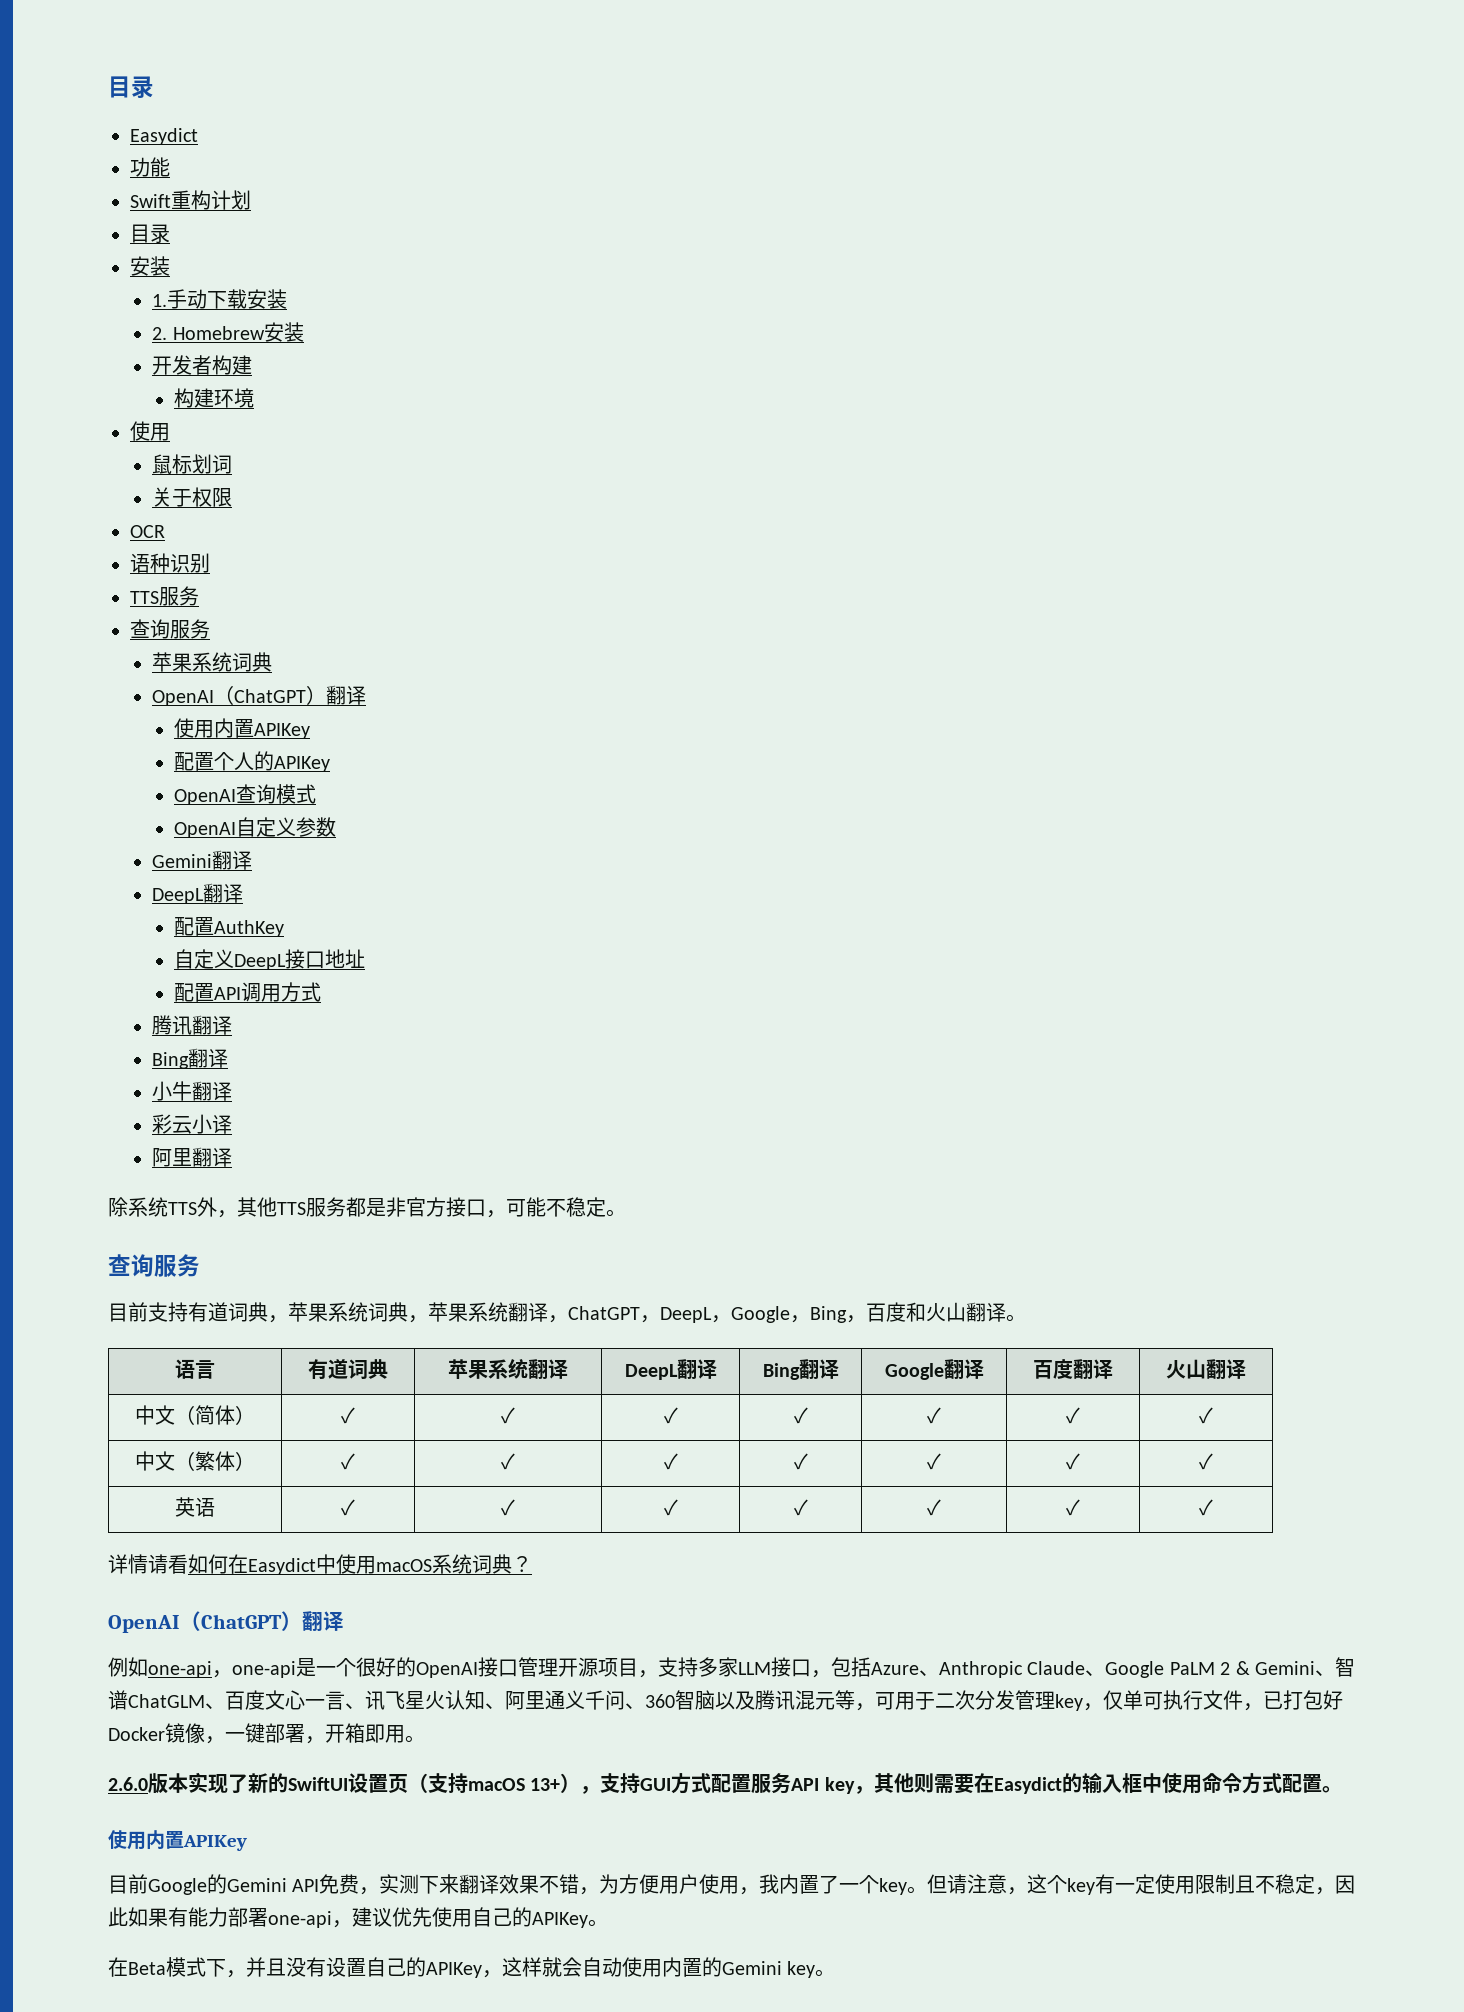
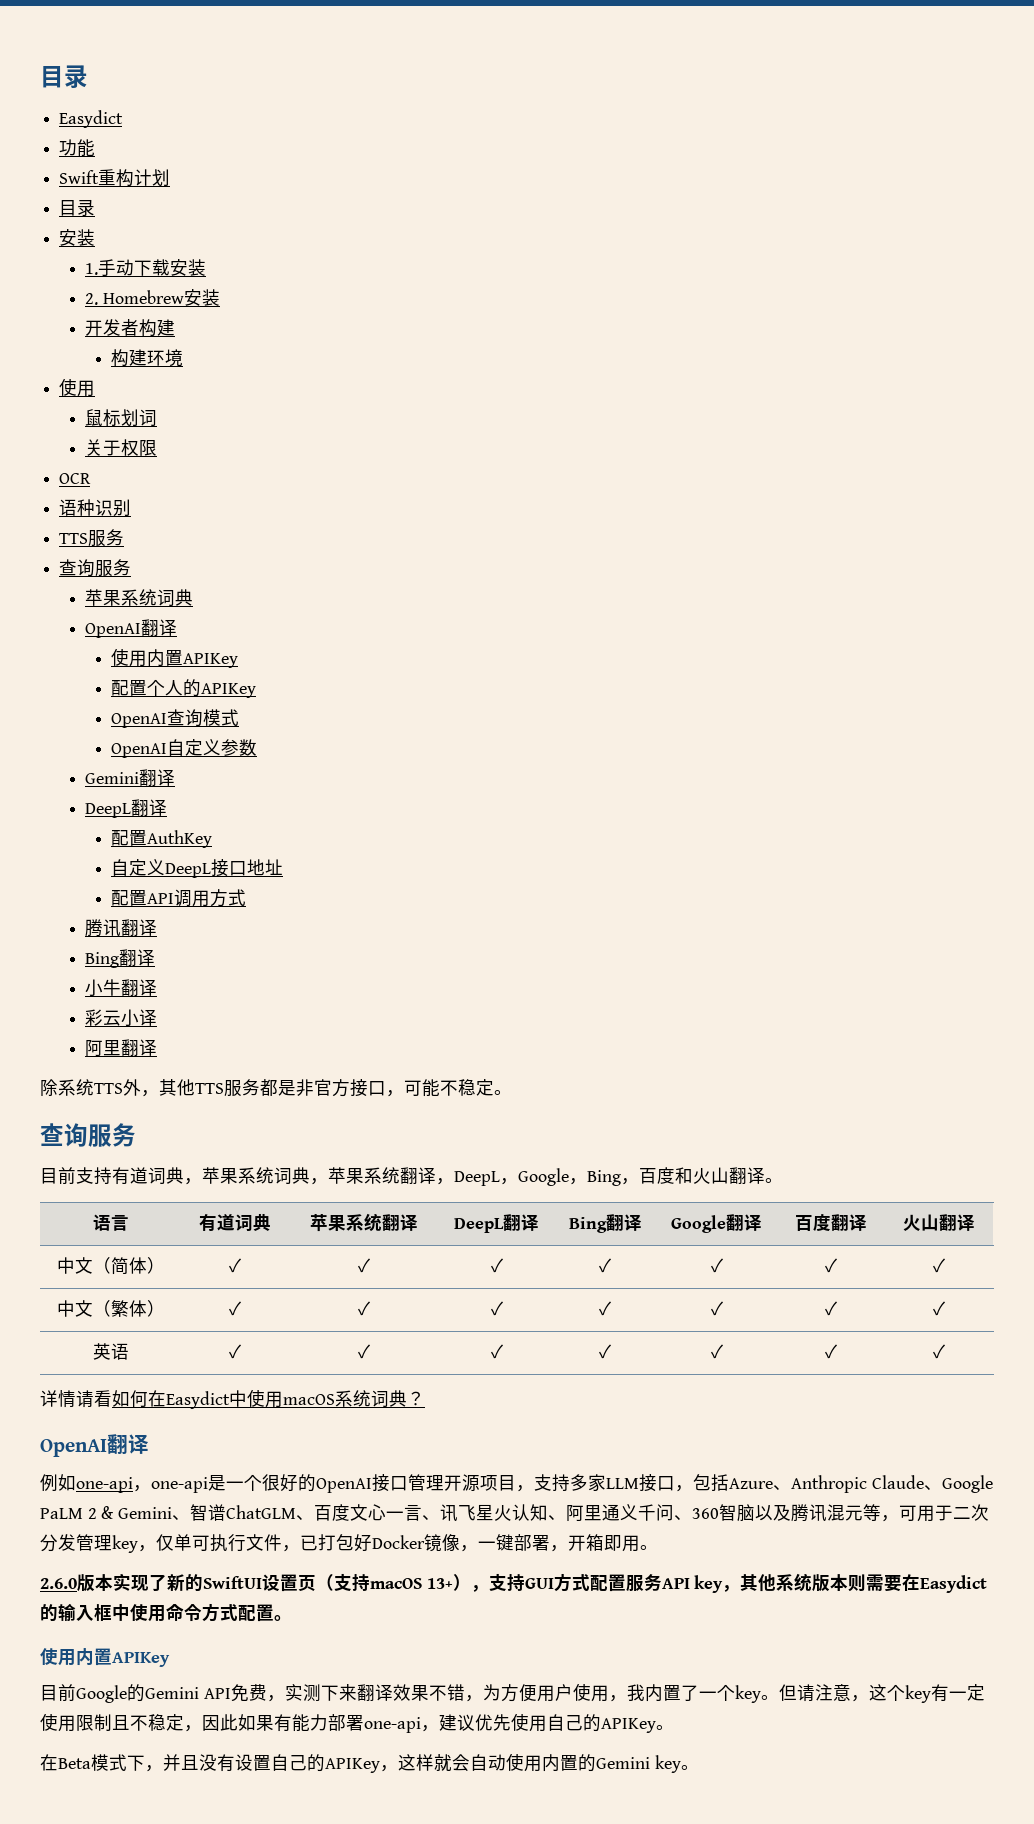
[214,685,327,705] （ChatGPT） -> (142, 630) none
[568,1306,660,1323] ChatGPT， -> (454, 1181) none
[180,1611,302,1631] （ChatGPT） -> (107, 1448) none
(914, 1783) none -> [776,1573,849,1592] 系统版本

